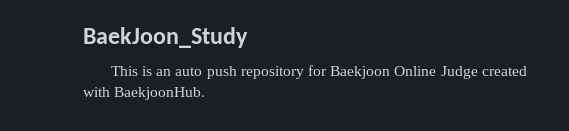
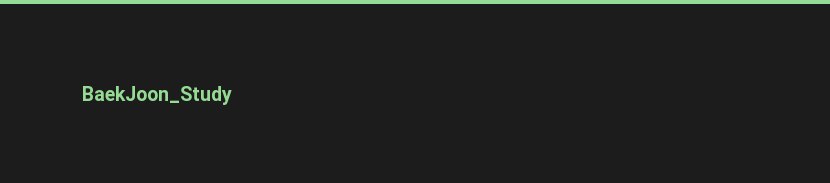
[110,65,527,79] [83,87,206,100] // This is an auto push repository for Baekjoon Online Judge created with BaekjoonHub. -> (232, 95) none

